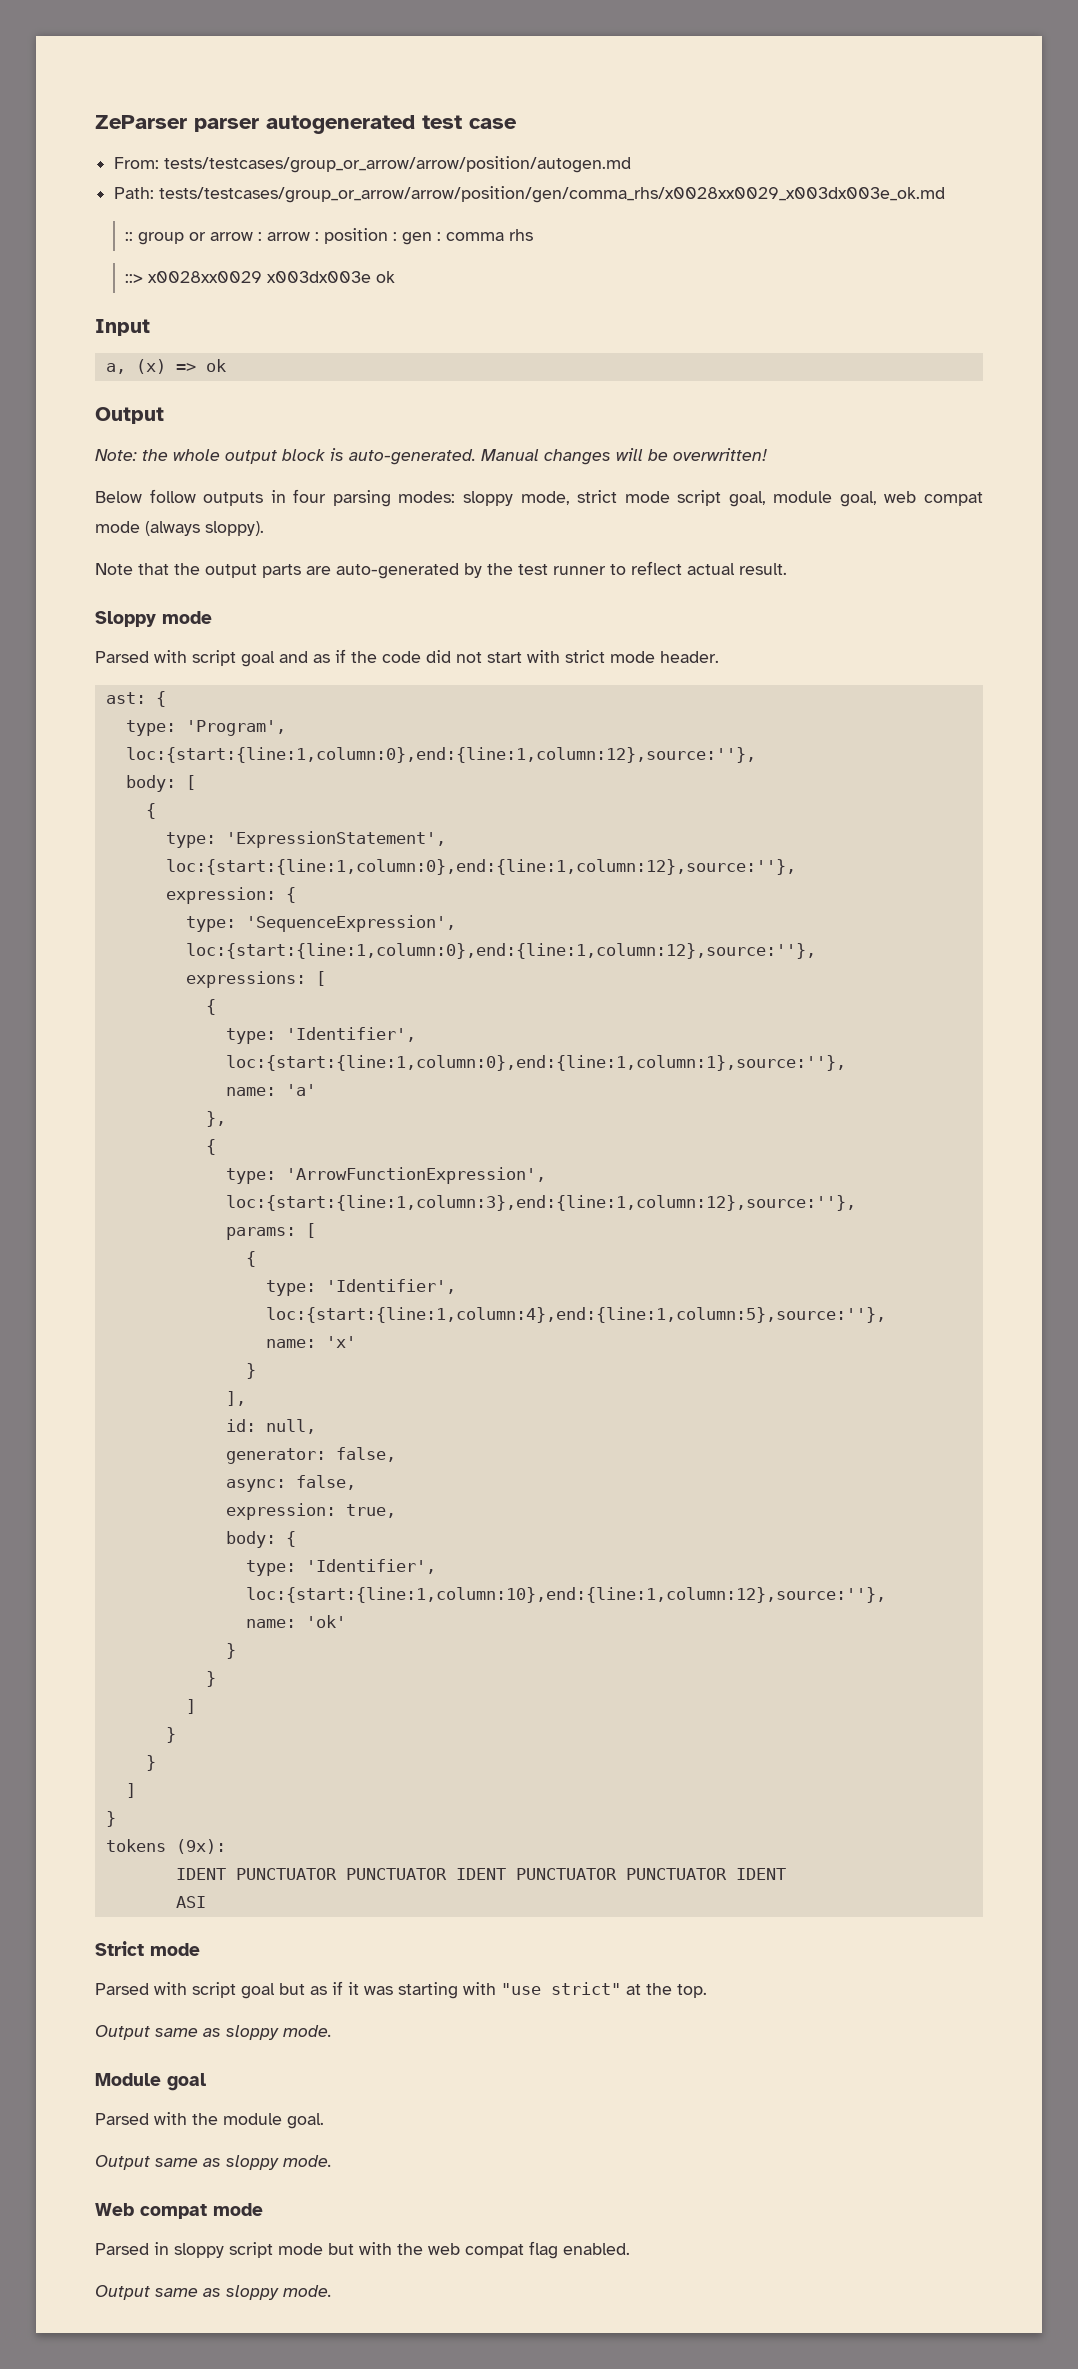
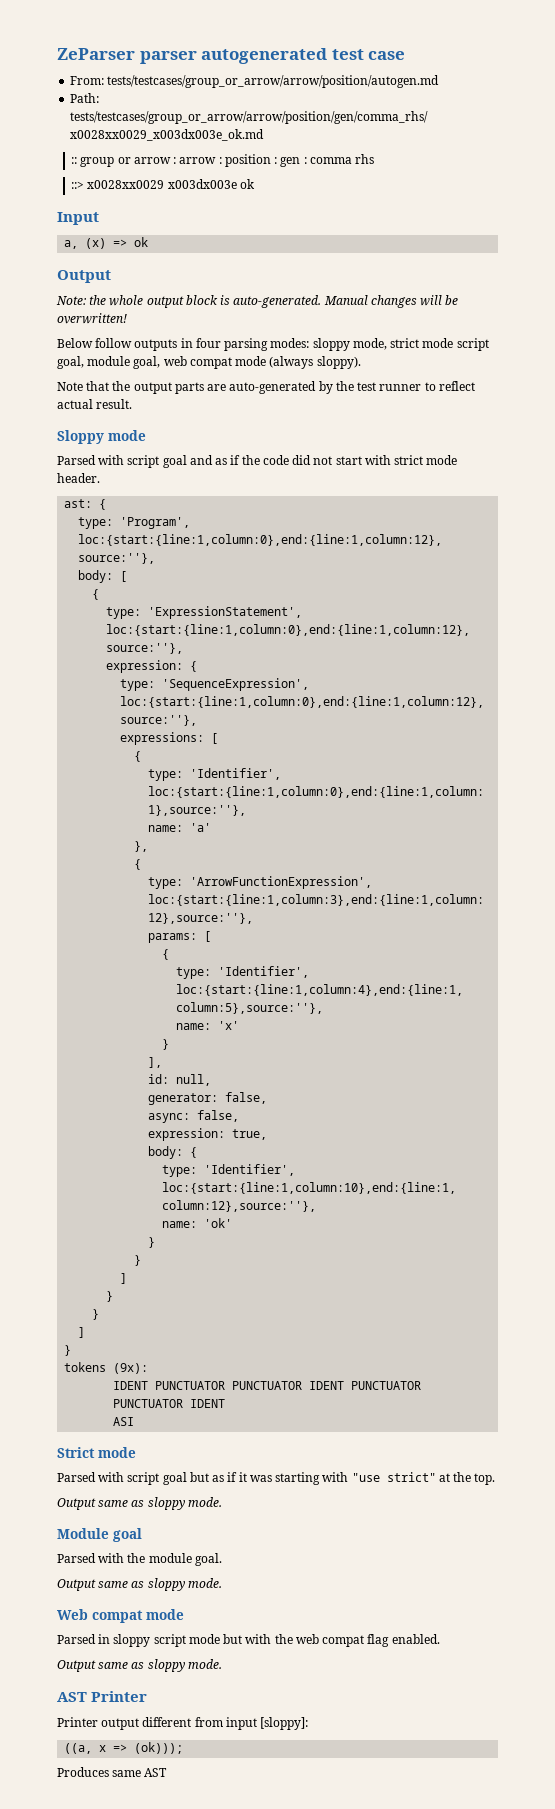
(332, 2291) none -> [57,1691,148,1702] [57,1717,309,1730] [64,1742,184,1754] [57,1767,168,1777] // AST Printer // Printer output different from input [sloppy]: // ((a, x => (ok))); // Produces same AST

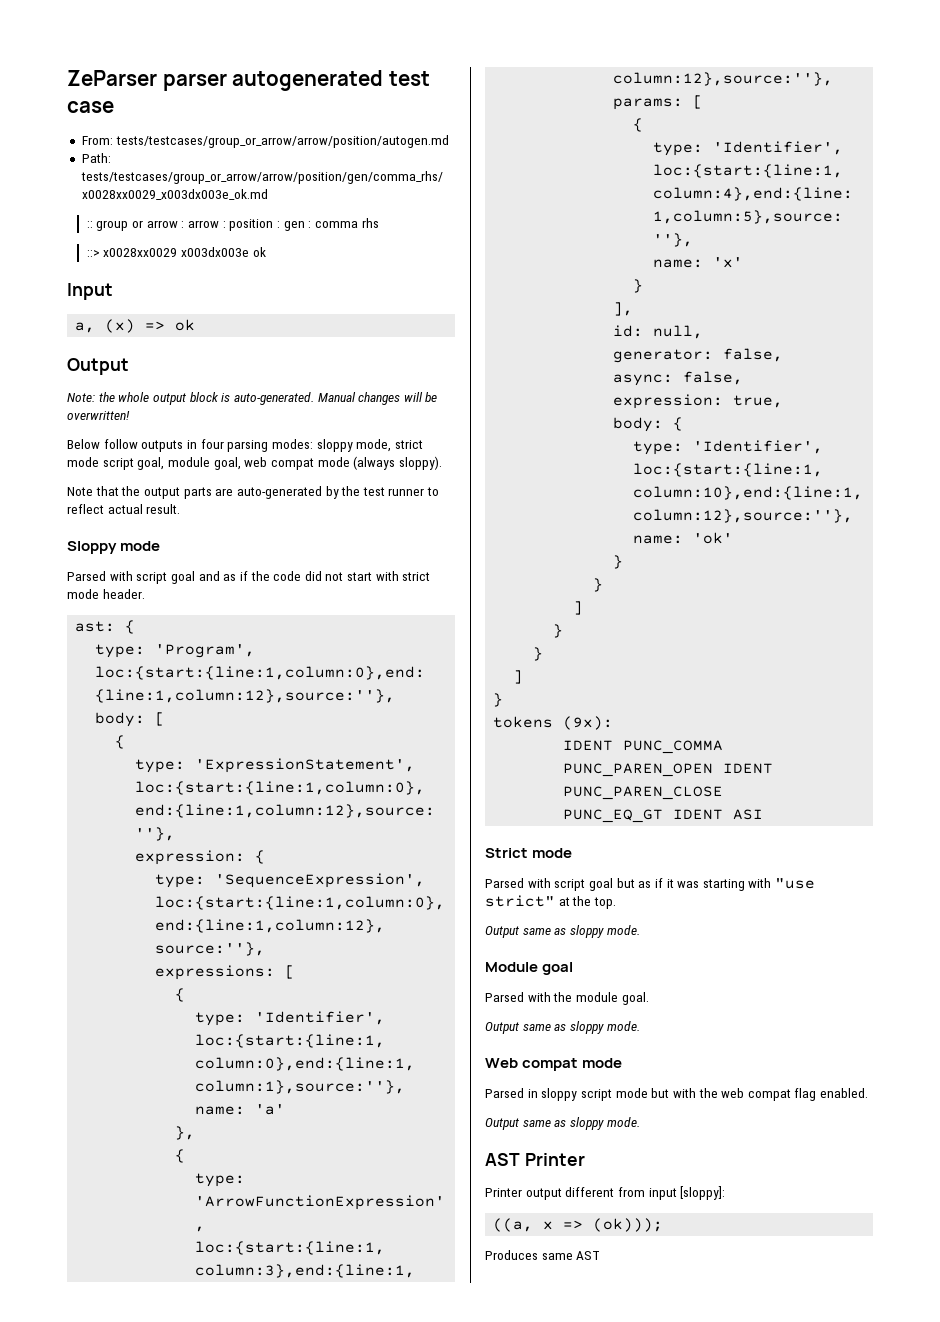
[155,1381,422,1390] [113,1399,226,1408] PUNCTUATOR PUNCTUATOR IDENT PUNCTUATOR PUNCTUATOR IDENT // -> [623,740,724,754] [563,763,774,777] [563,786,724,800] [563,809,724,823] PUNC_COMMA PUNC_PAREN_OPEN IDENT PUNC_PAREN_CLOSE // PUNC_EQ_GT IDENT

